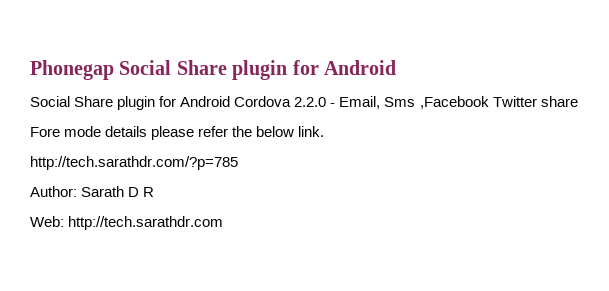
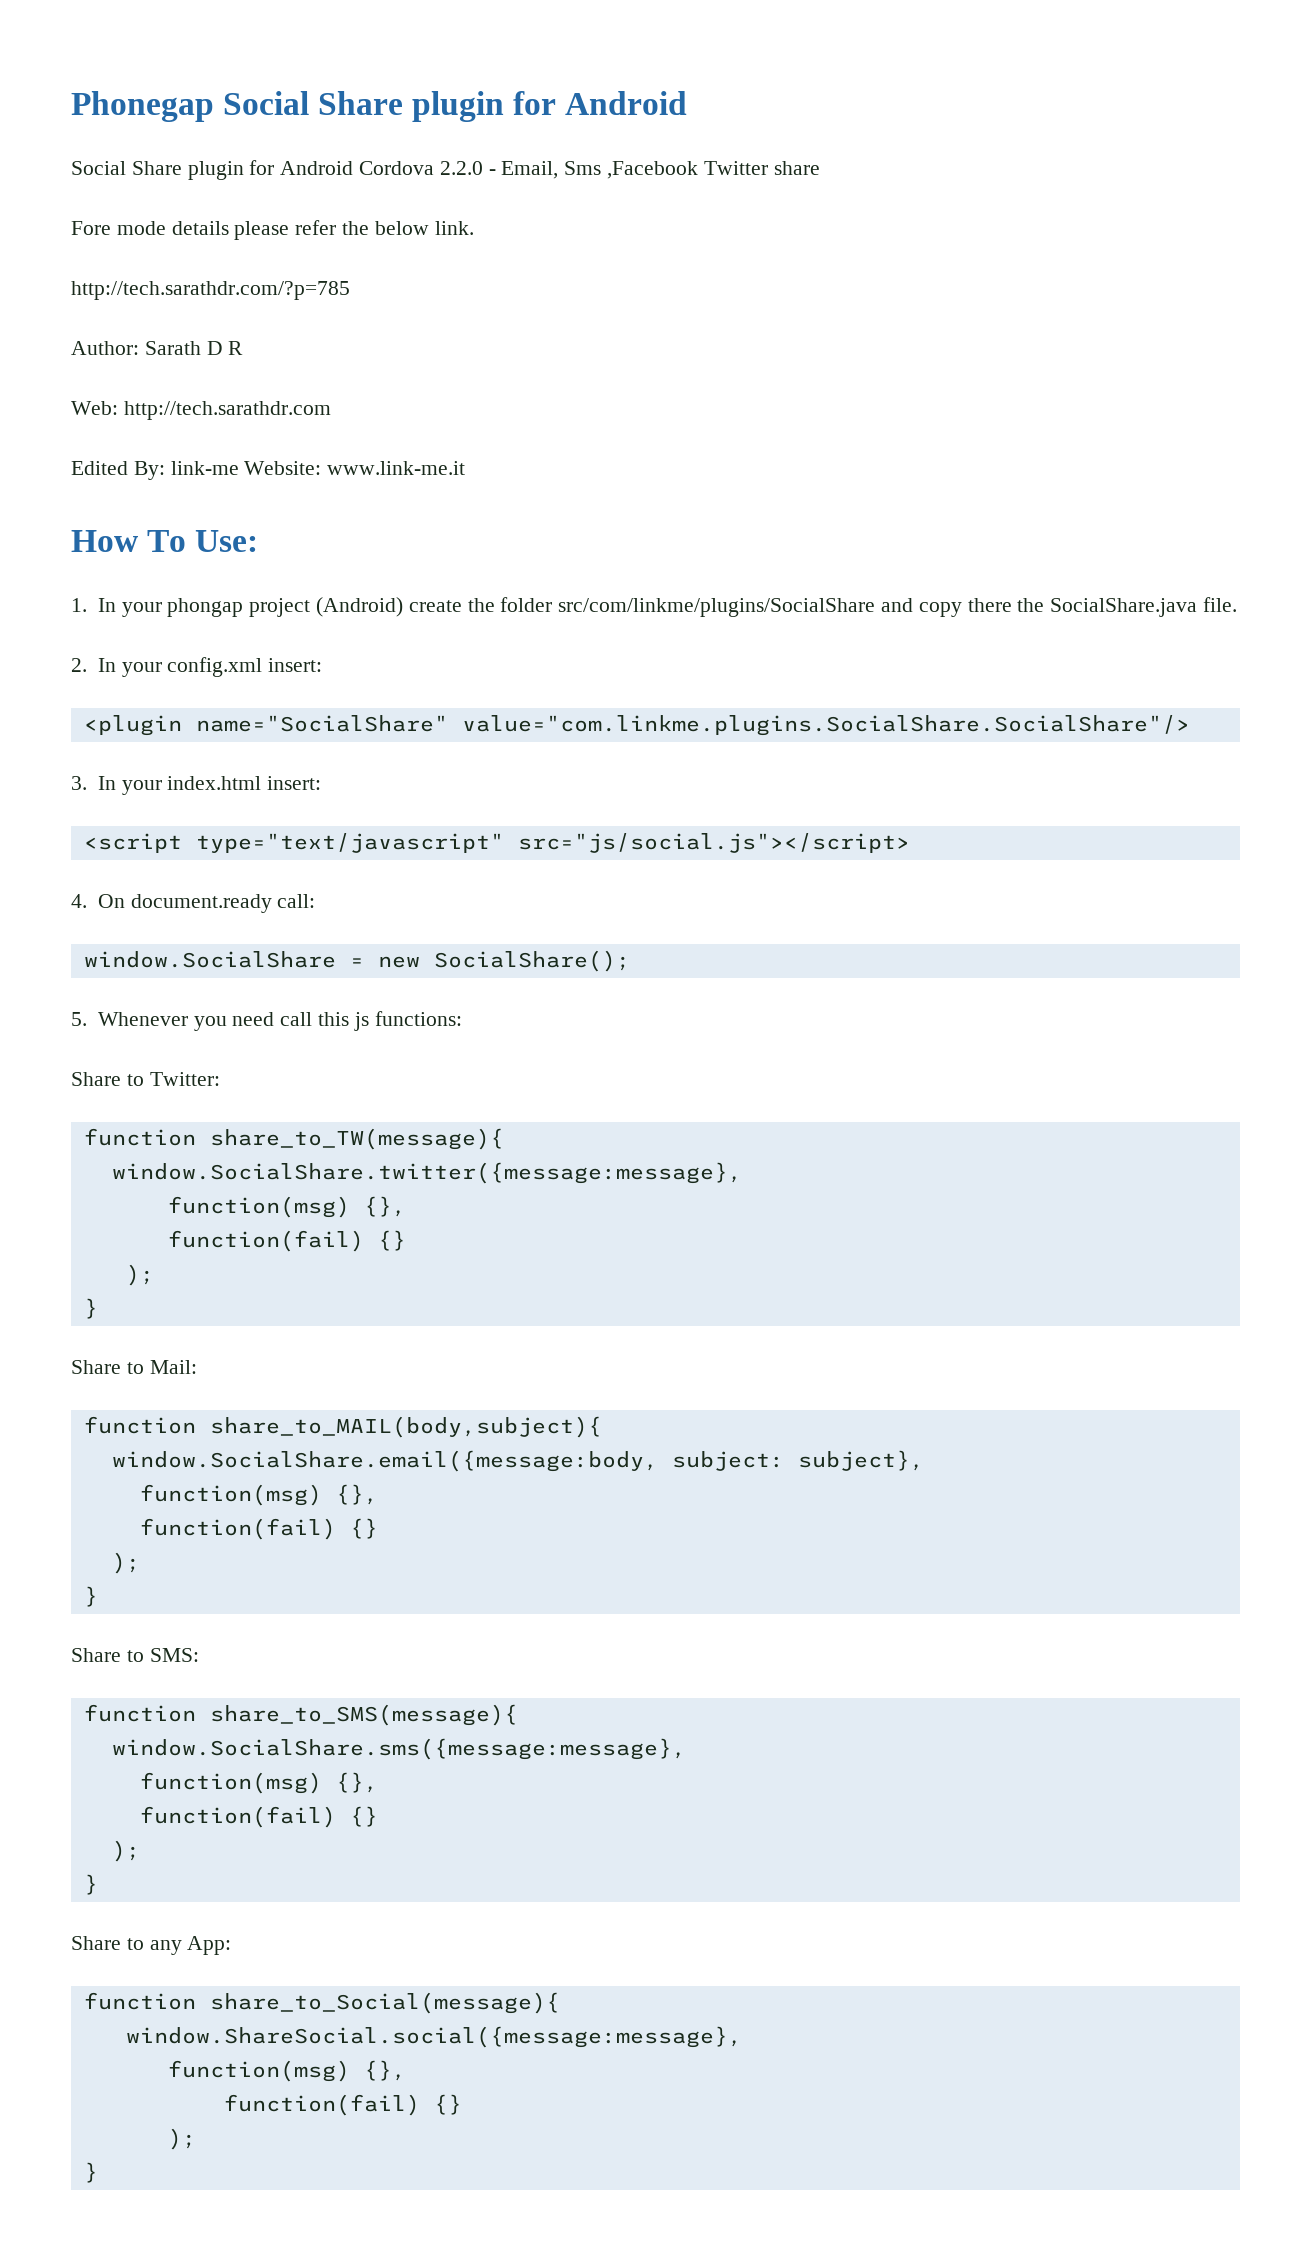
(224, 223) none -> [71,461,466,480] [71,530,259,552] [71,597,1238,617] [71,657,323,677] [83,715,1190,736] [71,776,322,795] [83,833,910,853] [71,894,316,913] [83,950,630,972] [71,1011,462,1031] [71,1072,220,1086] [83,1128,504,1150] [111,1162,742,1184] [167,1196,406,1218] [167,1230,406,1252] [125,1264,154,1286] [83,1298,98,1319] [71,1360,197,1374] [83,1416,602,1438] [111,1450,924,1472] [139,1484,378,1506] [139,1518,378,1540] [111,1552,140,1574] [83,1586,98,1607] [71,1648,199,1662] [83,1704,518,1726] [111,1738,686,1760] [139,1772,378,1794] [139,1806,378,1828] [111,1840,140,1862] [83,1874,98,1895] [71,1936,232,1955] [83,1992,560,2014] [125,2026,742,2048] [167,2060,406,2082] [223,2094,462,2116] [167,2128,196,2150] [83,2162,98,2183] // Edited By: link-me Website: www.link-me.it // How To Use: // 1. In your phongap project (Android) create the folder src/com/linkme/plugins/SocialShare and copy there the SocialShare.java file. // 2. In your config.xml insert: // <plugin name="SocialShare" value="com.linkme.plugins.SocialShare.SocialShare"/> // 3. In your index.html insert: // <script type="text/javascript" src="js/social.js"></script> // 4. On document.ready call: // window.SocialShare = new SocialShare(); // 5. Whenever you need call this js functions: // Share to Twitter: // function share_to_TW(message){ // window.SocialShare.twitter({message:message}, // function(msg) {}, // function(fail) {} // ); // } // Share to Mail: // function share_to_MAIL(body,subject){ // window.SocialShare.email({message:body, subject: subject}, // function(msg) {}, // function(fail) {} // ); // } // Share to SMS: // function share_to_SMS(message){ // window.SocialShare.sms({message:message}, // function(msg) {}, // function(fail) {} // ); // } // Share to any App: // function share_to_Social(message){ // window.ShareSocial.social({message:message}, // function(msg) {}, // function(fail) {} // ); // }

